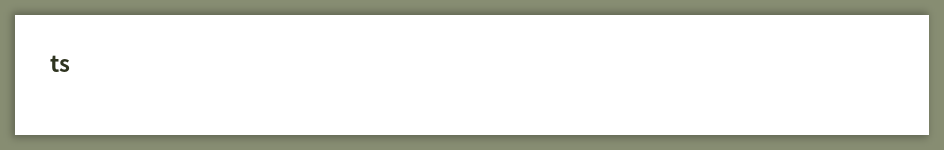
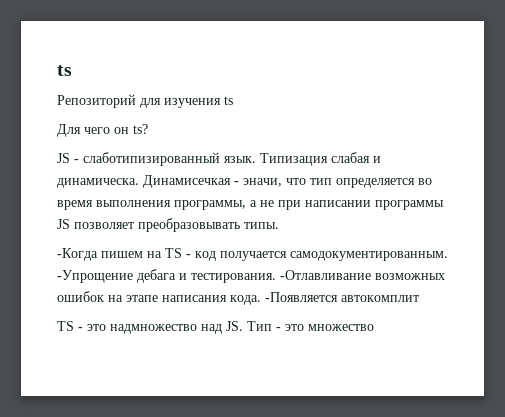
[50,55,70,72] ts -> [57,65,72,76] [57,94,233,108] [57,124,148,137] [57,152,381,166] [57,175,432,188] [57,200,444,210] [57,218,279,232] [57,248,448,261] [57,269,445,283] [57,291,419,305] [57,321,374,334] ts // Репозиторий для изучения ts // Для чего он ts? // JS - слаботипизированный язык. Типизация слабая и динамическа. Динамисечкая - эначи, что тип определяется во время выполнения программы, а не при написании программы JS позволяет преобразовывать типы. // -Когда пишем на TS - код получается самодокументированным. -Упрощение дебага и тестирования. -Отлавливание возможных ошибок на этапе написания кода. -Появляется автокомплит // TS - это надмножество над JS. Тип - это множество

